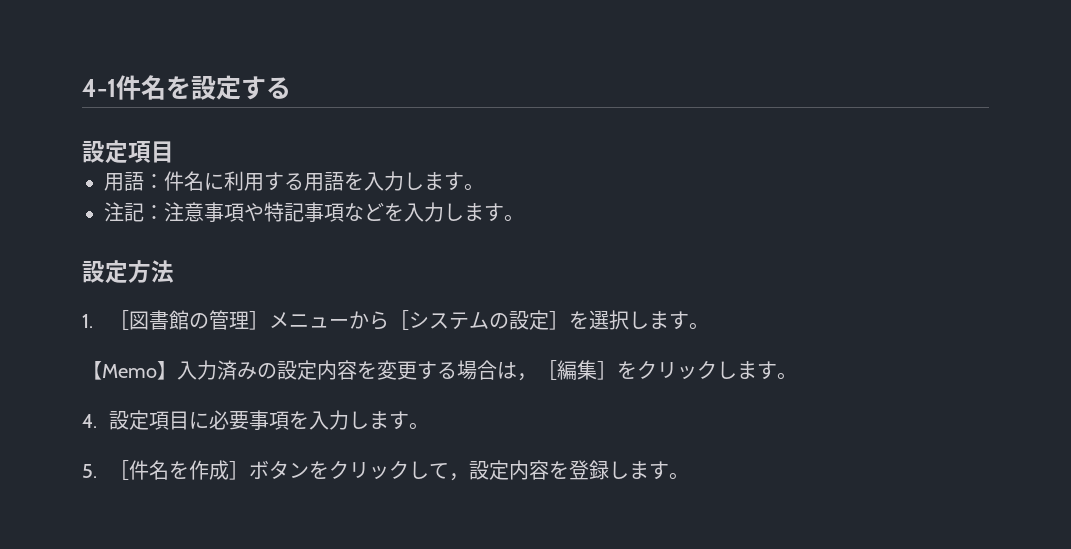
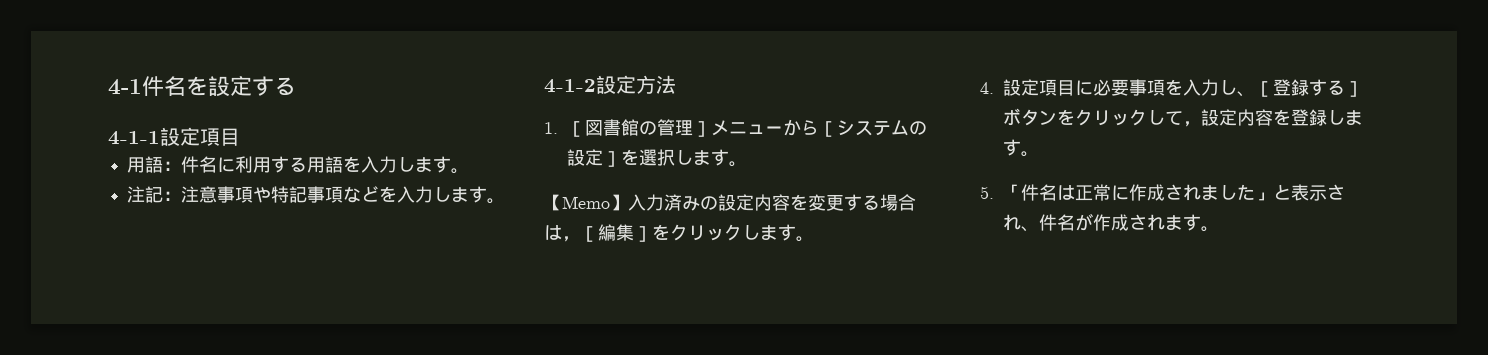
(291, 88) none -> [108,131,160,145] 4-1-1
(524, 218) none -> [544,79,596,93] 4-1-2
[368,411,429,430] [82,460,229,480] ます。 // 5.［件名を作成 -> [1236,79,1345,97] 、［登録する
(689, 476) none -> [980,184,1345,201] [1002,213,1219,232] // 5.「件名は正常に作成されました」と表示され、件名が作成されます。

